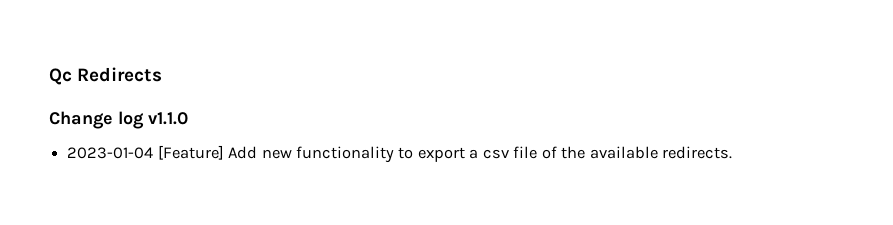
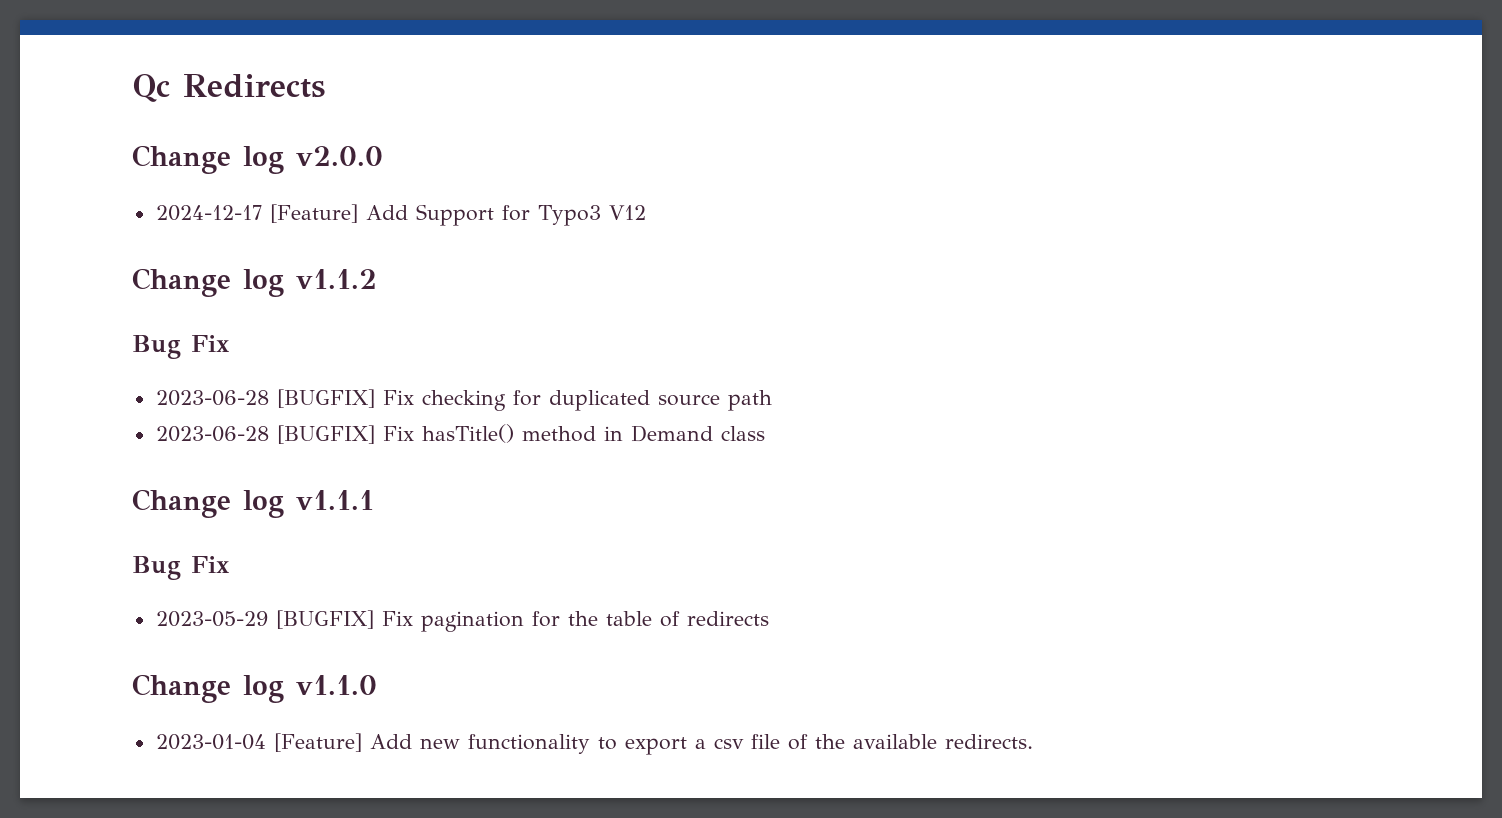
(163, 74) none -> [132,145,383,174] [155,204,646,226] [132,268,377,297] [132,335,229,359] [155,389,772,411] [155,424,765,444] [132,489,374,518] [132,556,229,580] [155,610,769,632] // Change log v2.0.0 // 2024-12-17 [Feature] Add Support for Typo3 V12 // Change log v1.1.2 // Bug Fix // 2023-06-28 [BUGFIX] Fix checking for duplicated source path // 2023-06-28 [BUGFIX] Fix hasTitle() method in Demand class // Change log v1.1.1 // Bug Fix // 2023-05-29 [BUGFIX] Fix pagination for the table of redirects

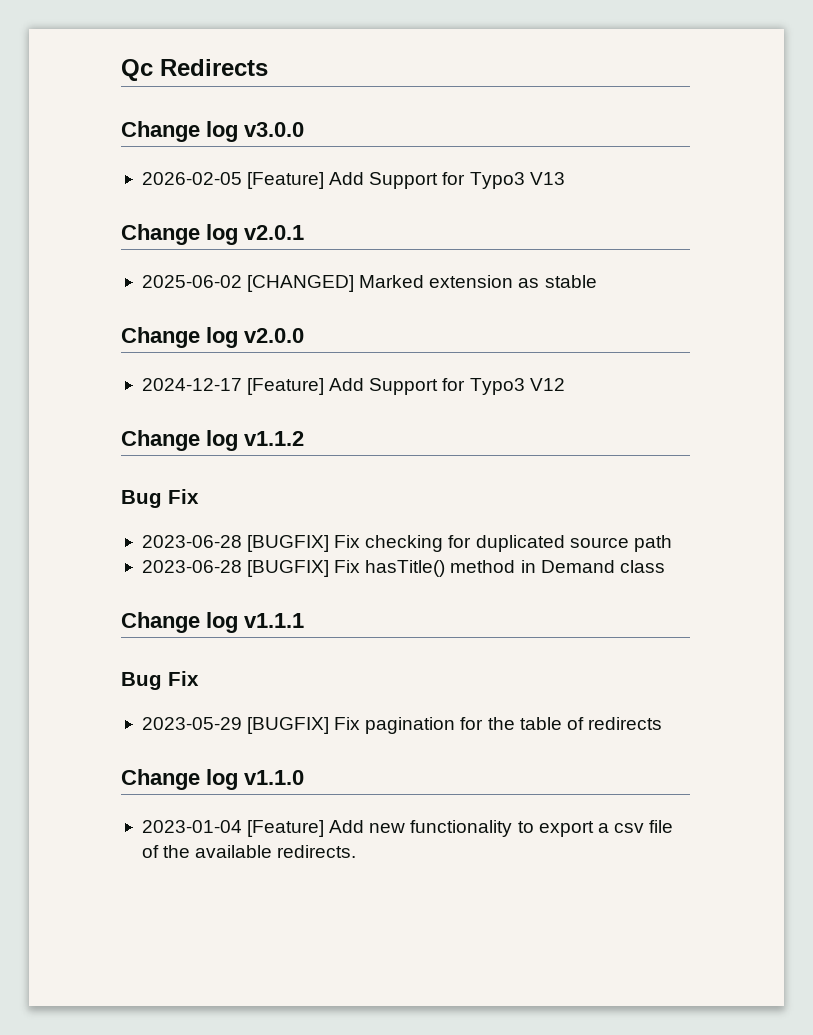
(325, 86) none -> [121,121,304,142] [141,172,565,189] [121,224,304,245] [141,275,597,292] // Change log v3.0.0 // 2026-02-05 [Feature] Add Support for Typo3 V13 // Change log v2.0.1 // 2025-06-02 [CHANGED] Marked extension as stable

